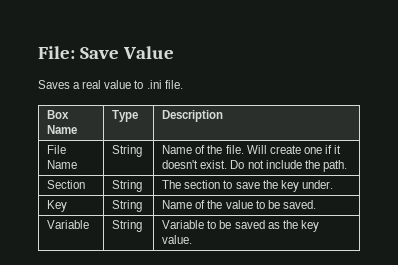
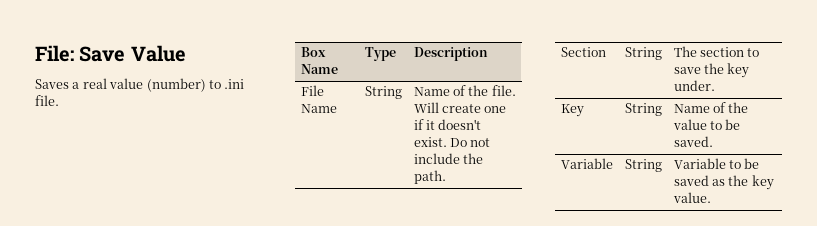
(132, 84) none -> [146,78,206,92] (number)

